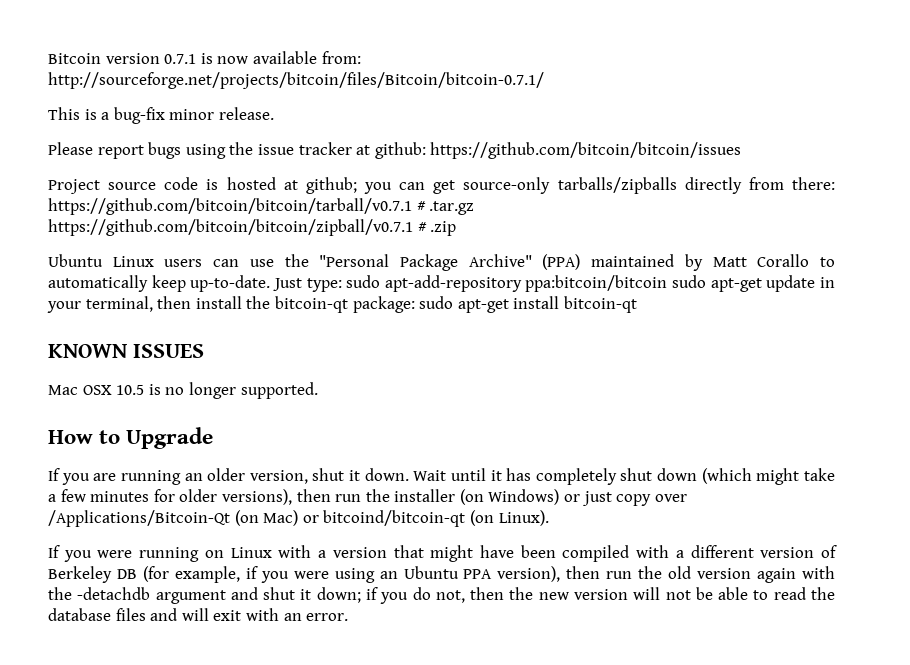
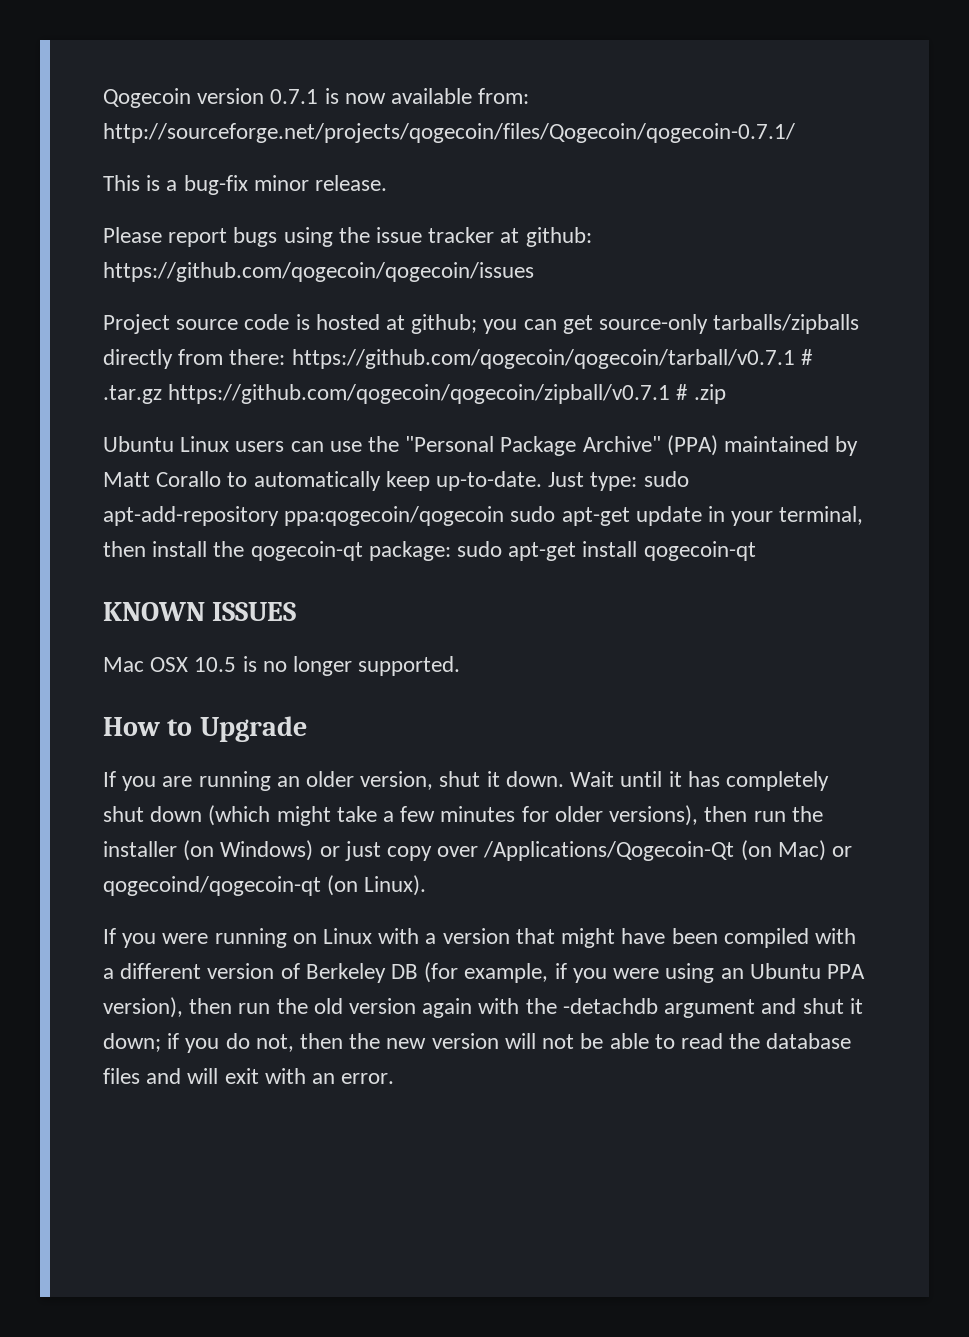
[48,53,101,64] Bitcoin -> [103,88,191,108] Qogecoin
[48,72,544,89] http://sourceforge.net/projects/bitcoin/files/Bitcoin/bitcoin-0.7.1/ -> [103,123,795,143] http://sourceforge.net/projects/qogecoin/files/Qogecoin/qogecoin-0.7.1/
[430,142,742,159] https://github.com/bitcoin/bitcoin/issues -> [103,262,534,282] https://github.com/qogecoin/qogecoin/issues
[48,198,412,215] https://github.com/bitcoin/bitcoin/tarball/v0.7.1 -> [291,349,795,369] https://github.com/qogecoin/qogecoin/tarball/v0.7.1
[48,219,413,236] https://github.com/bitcoin/bitcoin/zipball/v0.7.1 -> [168,384,671,404] https://github.com/qogecoin/qogecoin/zipball/v0.7.1
[525,275,668,292] ppa:bitcoin/bitcoin -> [284,506,505,526] ppa:qogecoin/qogecoin
[274,296,348,313] bitcoin-qt -> [250,541,363,561] qogecoin-qt
[563,296,637,313] bitcoin-qt -> [643,541,756,561] qogecoin-qt
[48,510,230,527] /Applications/Bitcoin-Qt -> [483,841,735,861] /Applications/Qogecoin-Qt
[323,510,466,527] bitcoind/bitcoin-qt -> [103,876,321,896] qogecoind/qogecoin-qt

